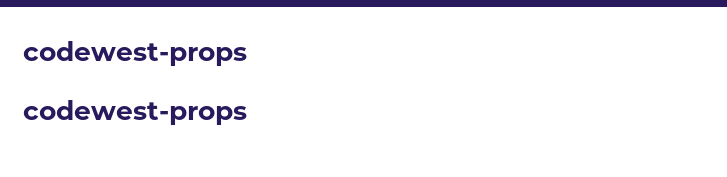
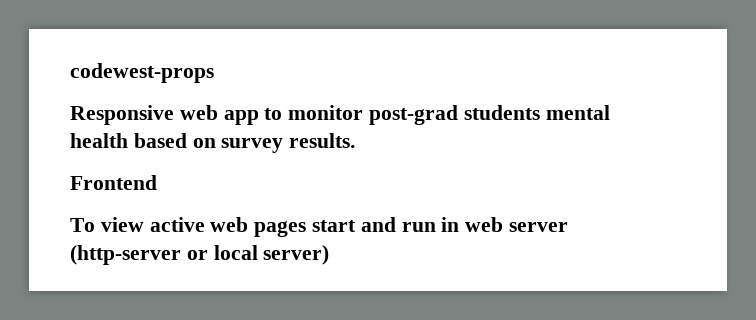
[23,100,247,125] codewest-props -> [70,105,610,125] [70,133,356,153] [70,175,157,190] [70,217,569,237] [70,245,330,265] Responsive web app to monitor post-grad students mental health based on survey results. // Frontend // To view active web pages start and run in web server (http-server or local server)

